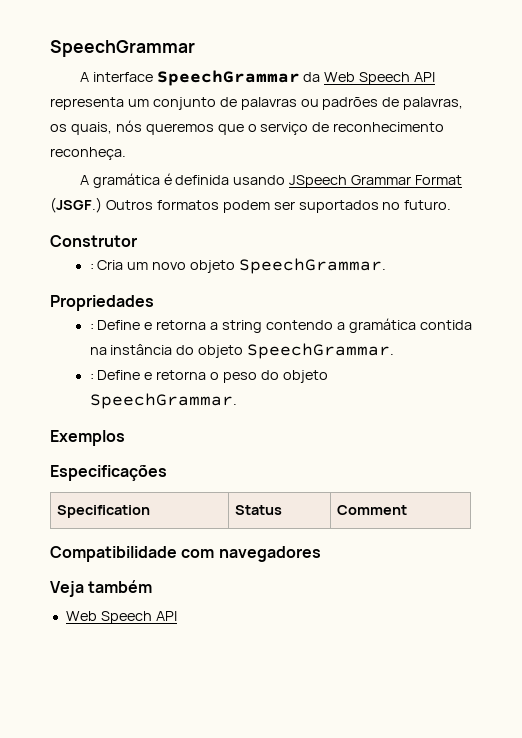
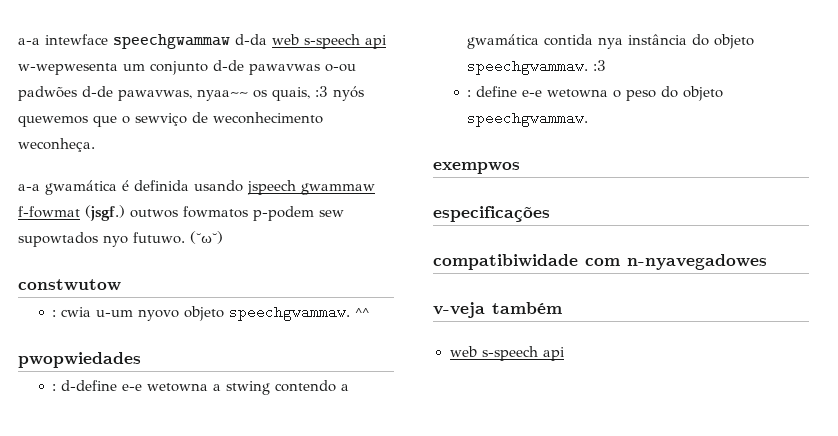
[50,40,195,57] [79,70,436,86] [50,97,464,110] [50,120,445,135] [50,147,126,160] [79,173,463,188] [50,197,452,213] [50,235,137,247] [89,258,387,274] [50,295,154,311] [89,318,472,333] [89,347,107,355] SpeechGrammar // A interface SpeechGrammar da Web Speech API representa um conjunto de palavras ou padrões de palavras, os quais, nós queremos que o serviço de reconhecimento reconheça. // A gramática é definida usando JSpeech Grammar Format (JSGF.) Outros formatos podem ser suportados no futuro. // Construtor // : Cria um novo objeto SpeechGrammar. // Propriedades // : Define e retorna a string contendo a gramática contida na -> [18,34,387,49] [18,60,356,75] [18,86,364,101] [18,112,323,127] [18,138,95,152] [18,180,375,195] [18,205,344,221] [18,231,223,247] [18,279,121,291] [52,305,370,321] [18,352,141,368] [52,380,350,395] [467,34,624,49] a-a intewface speechgwammaw d-da web s-speech api w-wepwesenta um conjunto d-de pawavwas o-ou padwões d-de pawavwas, nyaa~~ os quais, :3 nyós quewemos que o sewviço de weconhecimento weconheça. // a-a gwamática é definida usando jspeech gwammaw f-fowmat (jsgf.) outwos fowmatos p-podem sew supowtados nyo futuwo. (˘ω˘) // constwutow // : cwia u-um nyovo objeto speechgwammaw. ^^ // pwopwiedades // : d-define e-e wetowna a stwing contendo a gwamática contida nya
[247,343,395,359] [89,370,207,380] SpeechGrammar. // : Define e retorna -> [467,59,607,75] [467,86,609,98] speechgwammaw. :3 // : define e-e wetowna
[89,393,237,409] [50,430,125,446] [50,465,167,481] [57,505,151,518] [235,505,283,515] [337,505,408,515] [50,546,321,562] [50,580,153,597] [65,611,177,624] SpeechGrammar. // Exemplos // Especificações // Specification | Status | Comment // Compatibilidade com navegadores // Veja também // Web Speech API -> [467,111,589,127] [433,162,520,174] [433,206,550,222] [433,254,767,270] [433,302,562,318] [449,346,565,361] speechgwammaw. // exempwos // especificações // compatibiwidade com n-nyavegadowes // v-veja também // web s-speech api

